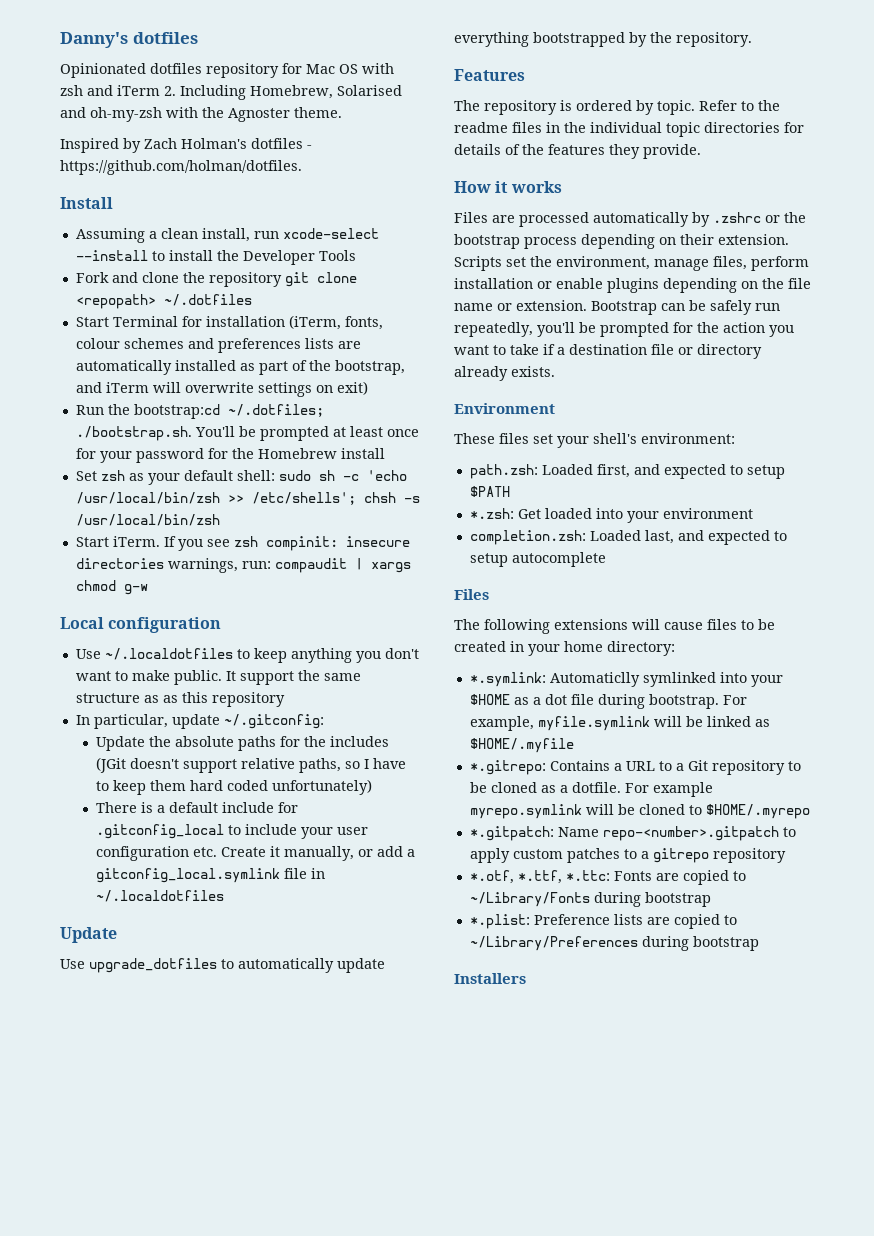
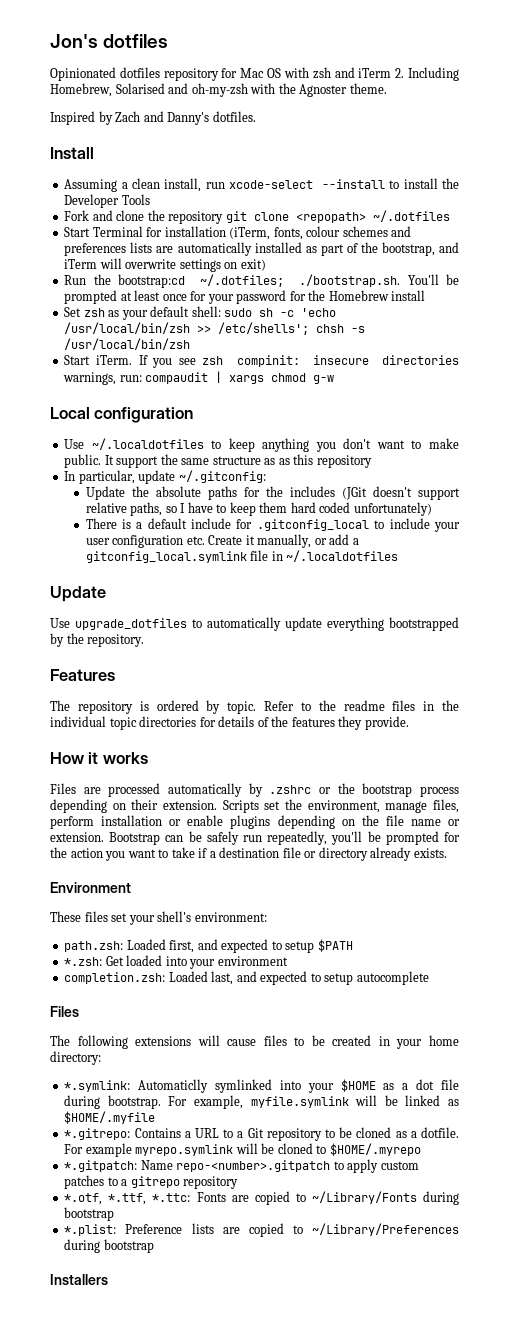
[60,32,128,48] Danny's -> [50,34,98,48] Jon's
[181,138,312,149] [60,160,302,175] Holman's dotfiles - https://github.com/holman/dotfiles. -> [143,111,256,125] and Danny's dotfiles.

